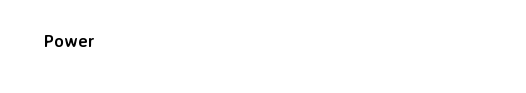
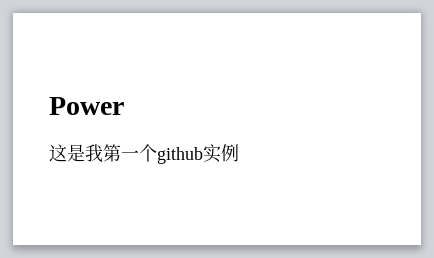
(95, 41) none -> [49,144,239,164] // 这是我第一个github实例

